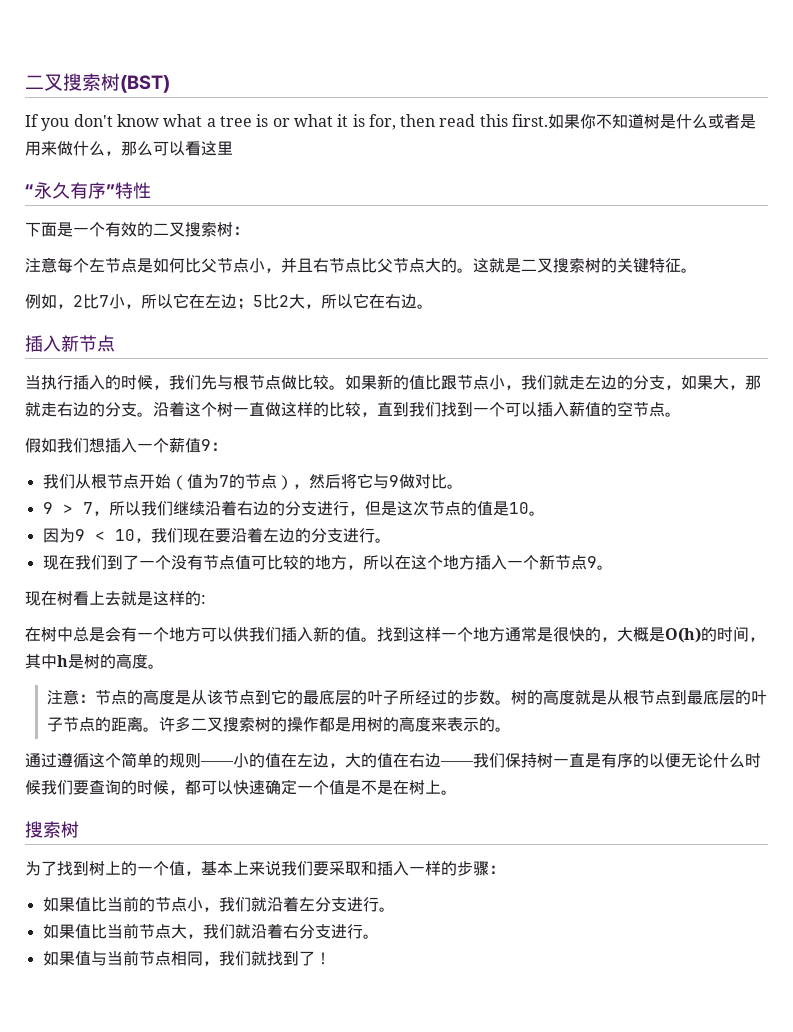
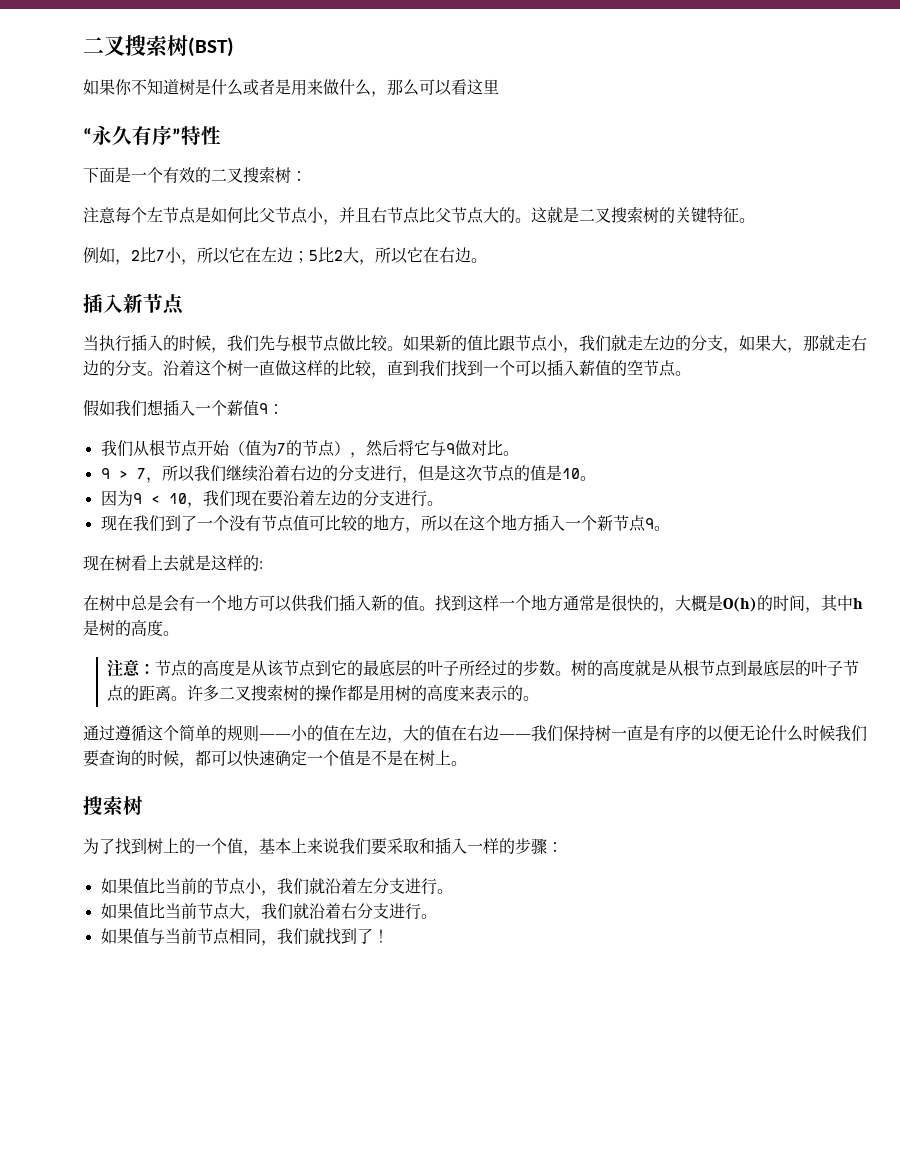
[25,114,549,131] If you don't know what a tree is or what it is for, then read this first. -> (234, 47) none

